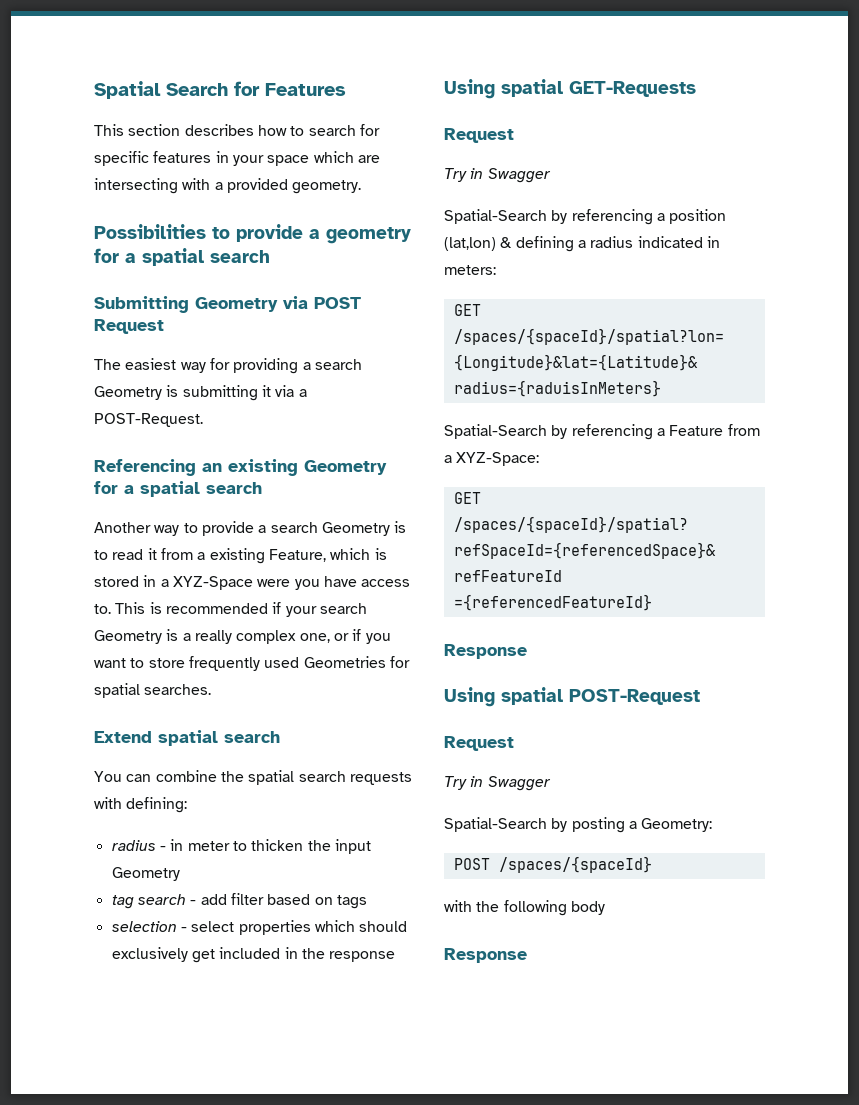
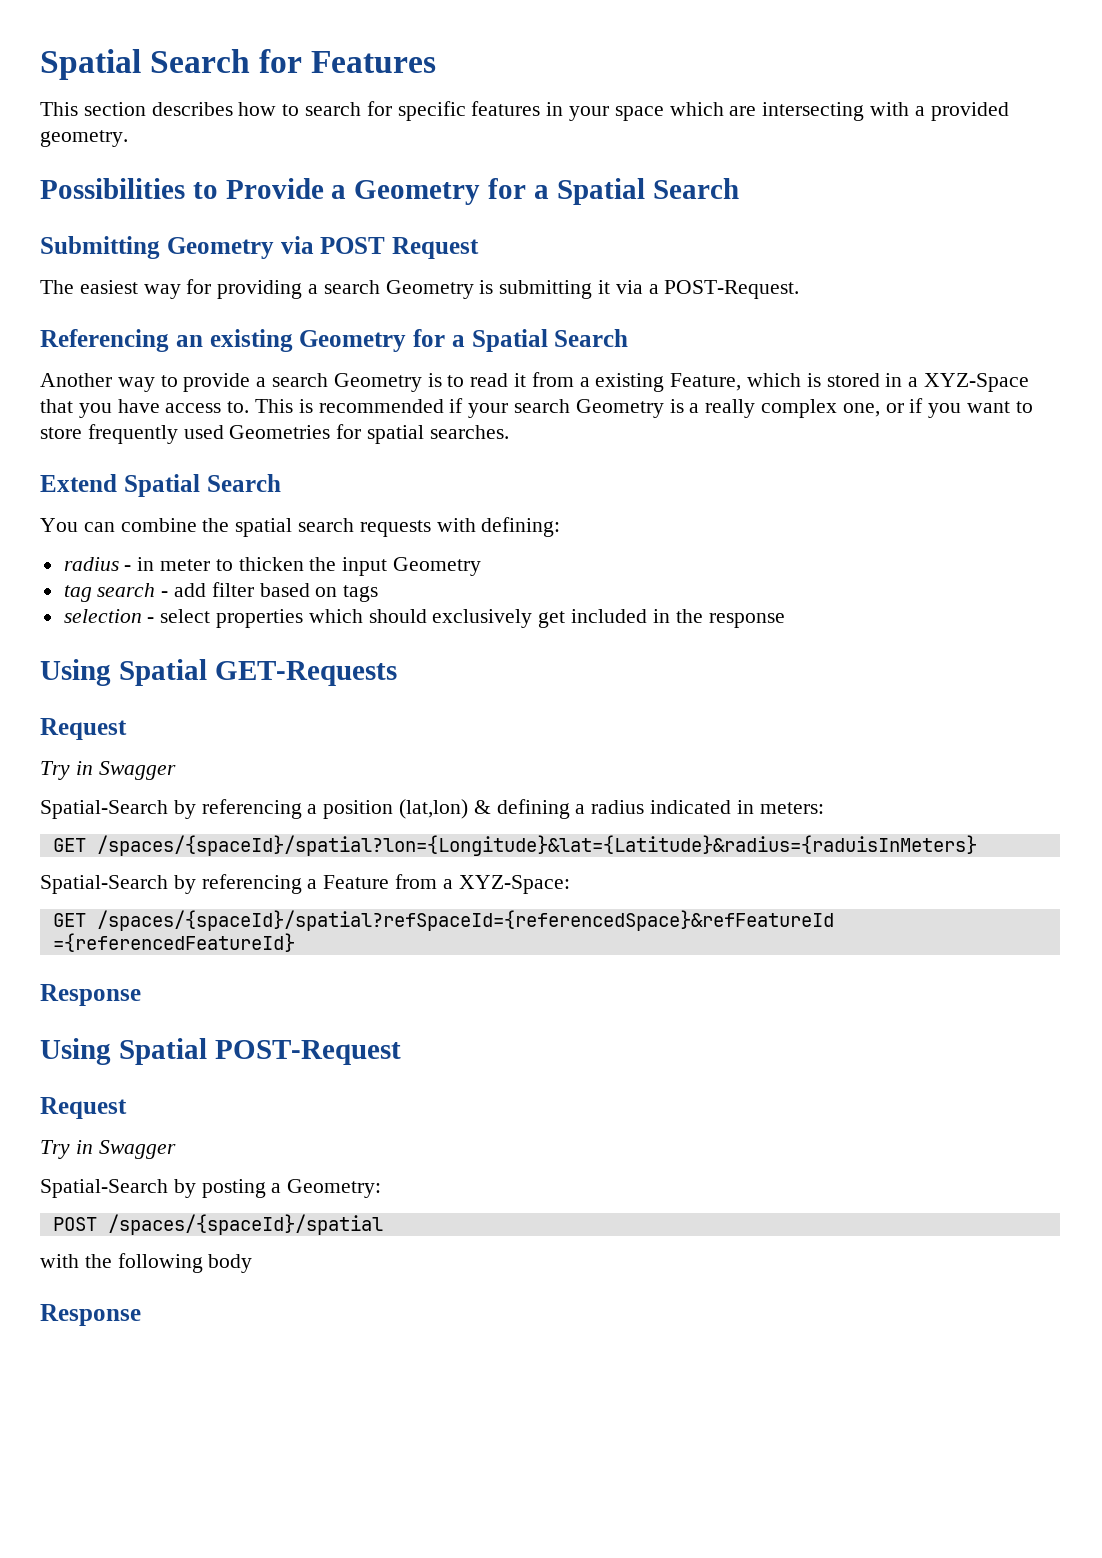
[236,224,411,244] [94,248,270,266] provide a geometry for a spatial search -> [225,178,739,205] Provide a Geometry for a Spatial Search
[140,481,262,497] spatial search -> [471,329,629,352] Spatial Search
[257,579,291,587] were -> [40,399,73,413] that
[158,730,280,746] spatial search -> [123,474,281,497] Spatial Search
[501,79,563,97] spatial -> [118,659,207,686] Spatial
[501,687,563,705] spatial -> [118,1038,207,1065] Spatial
[498,856,652,873] /spaces/{spaceId} -> [107,1214,383,1235] /spaces/{spaceId}/spatial

